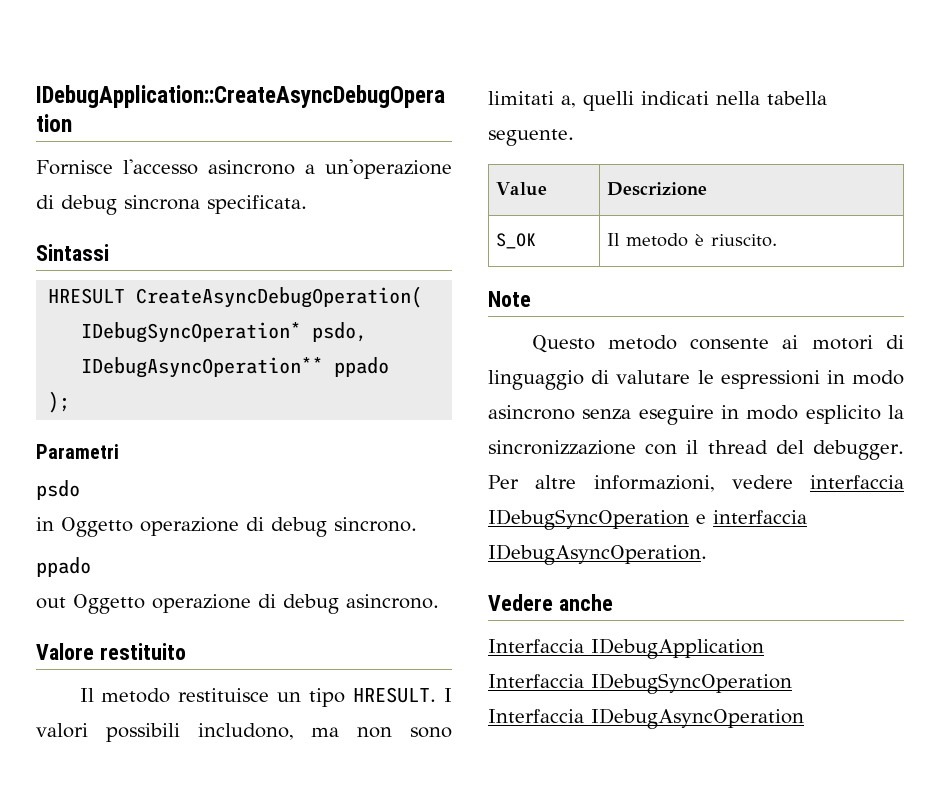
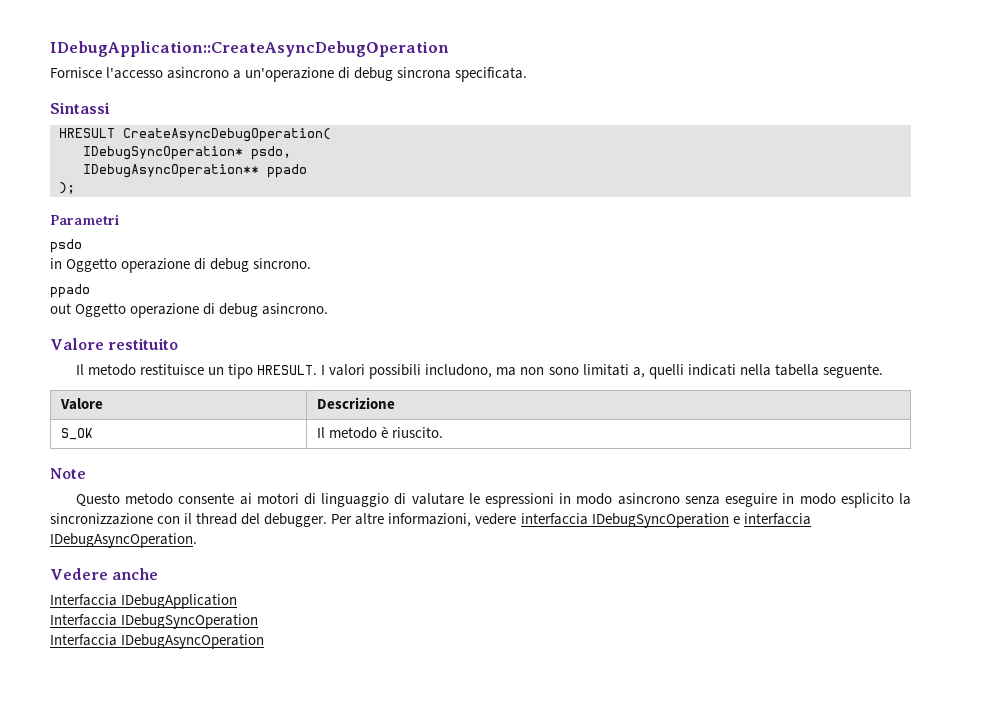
[496,182,548,196] Value -> [59,398,103,410] Valore

